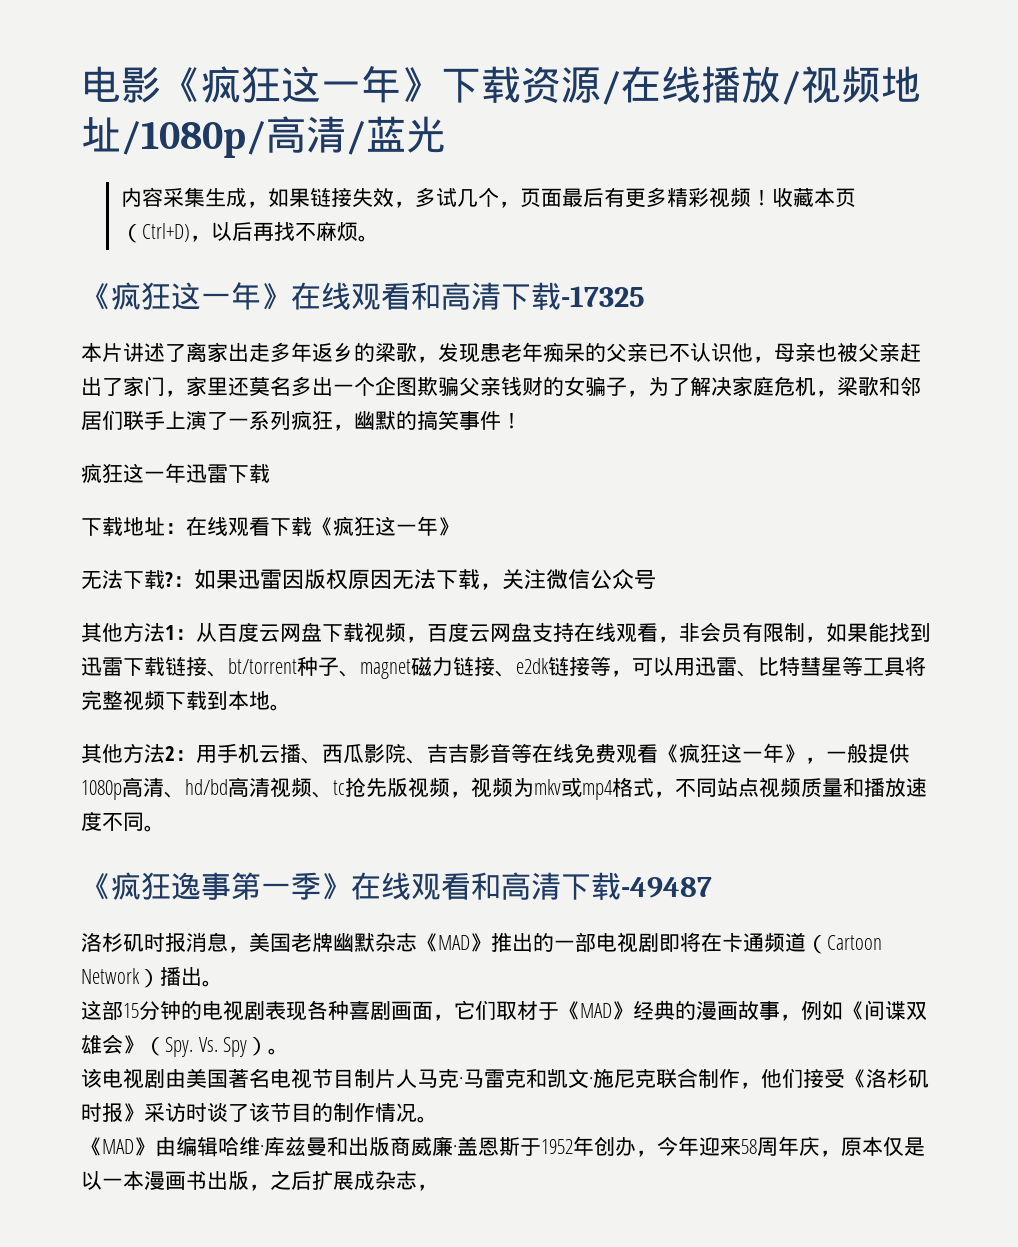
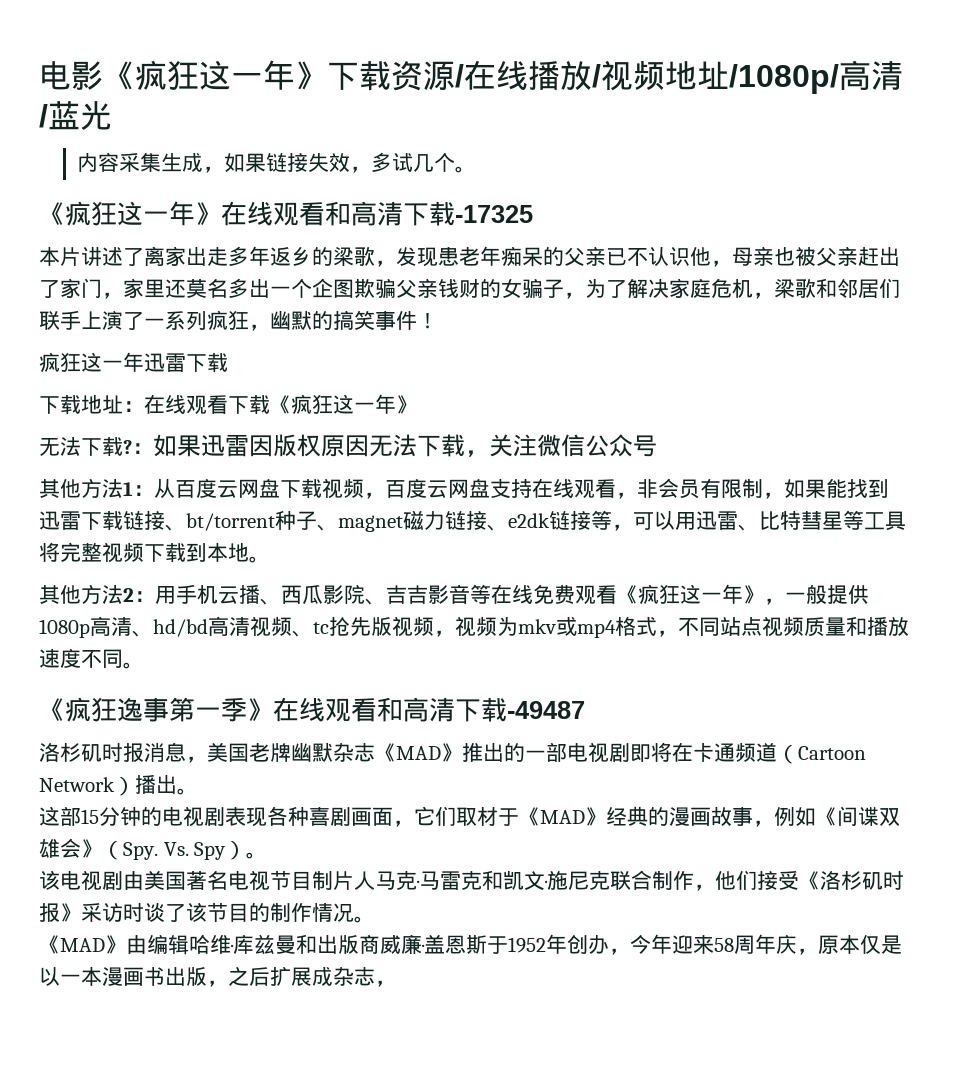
[498,187,856,208] [120,221,358,243] ，页面最后有更多精彩视频！收藏本页（Ctrl+D)，以后再找不麻烦 -> (455, 162) none

